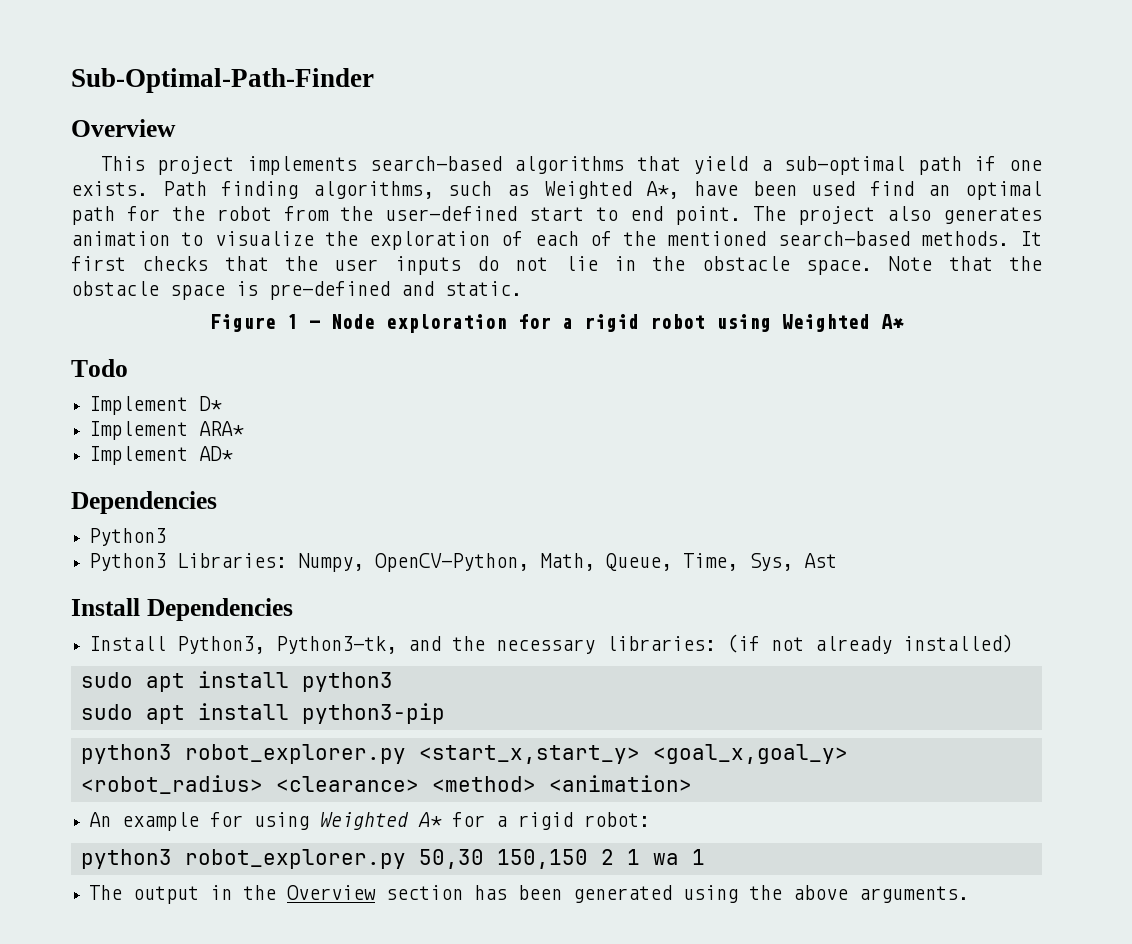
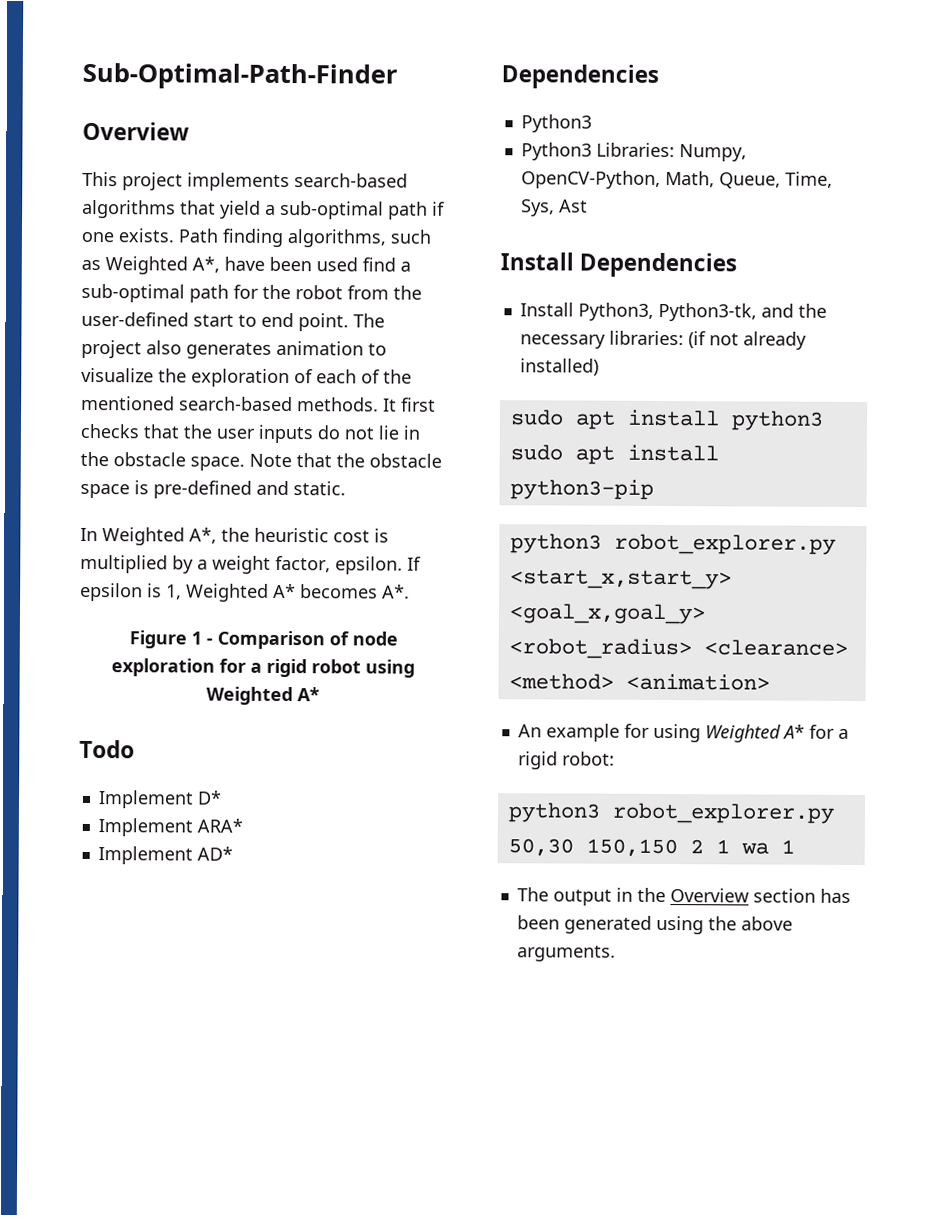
[928,181,1043,200] an optimal -> [400,261,411,272] [81,283,185,303] a sub-optimal
(522, 288) none -> [80,527,389,546] [80,554,421,575] [80,582,410,602] // In Weighted A*, the heuristic cost is multiplied by a weight factor, epsilon. If epsilon is 1, Weighted A* becomes A*.
[331,314,375,329] Node -> [216,630,398,650] Comparison of node

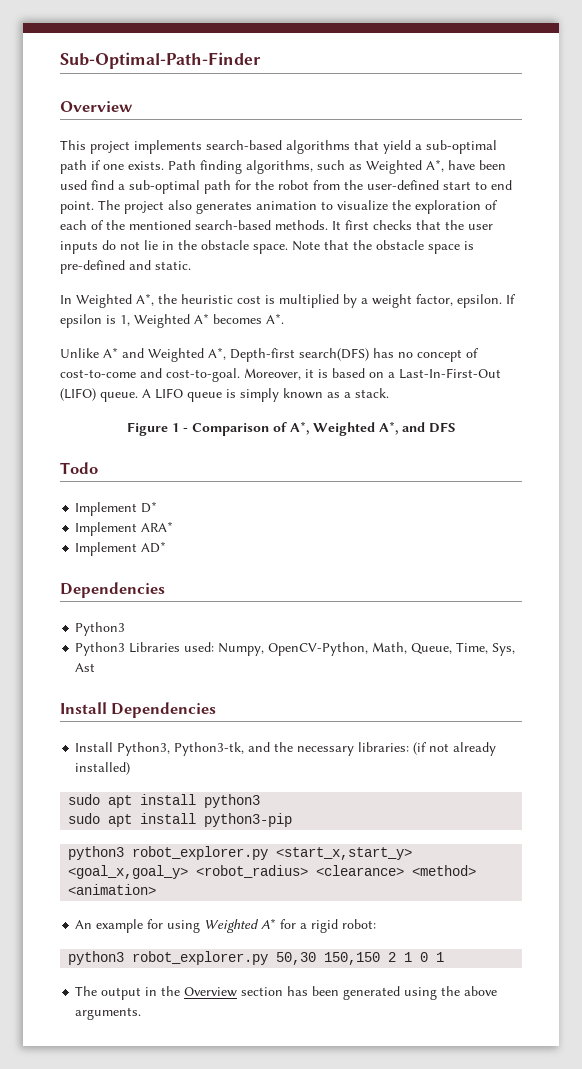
(410, 591) none -> [60,347,479,362] [60,368,501,382] [60,388,389,402] // Unlike A* and Weighted A*, Depth-first search(DFS) has no concept of cost-to-come and cost-to-goal. Moreover, it is based on a Last-In-First-Out (LIFO) queue. A LIFO queue is simply known as a stack.
[351,631,398,646] [111,658,415,678] [206,686,320,706] node exploration for a rigid robot using Weighted A* -> [289,421,456,436] A*, Weighted A*, and DFS
[595,142,675,158] Libraries: -> [129,642,215,653] Libraries used:
[740,842,769,855] wa -> [420,952,429,962] 0

